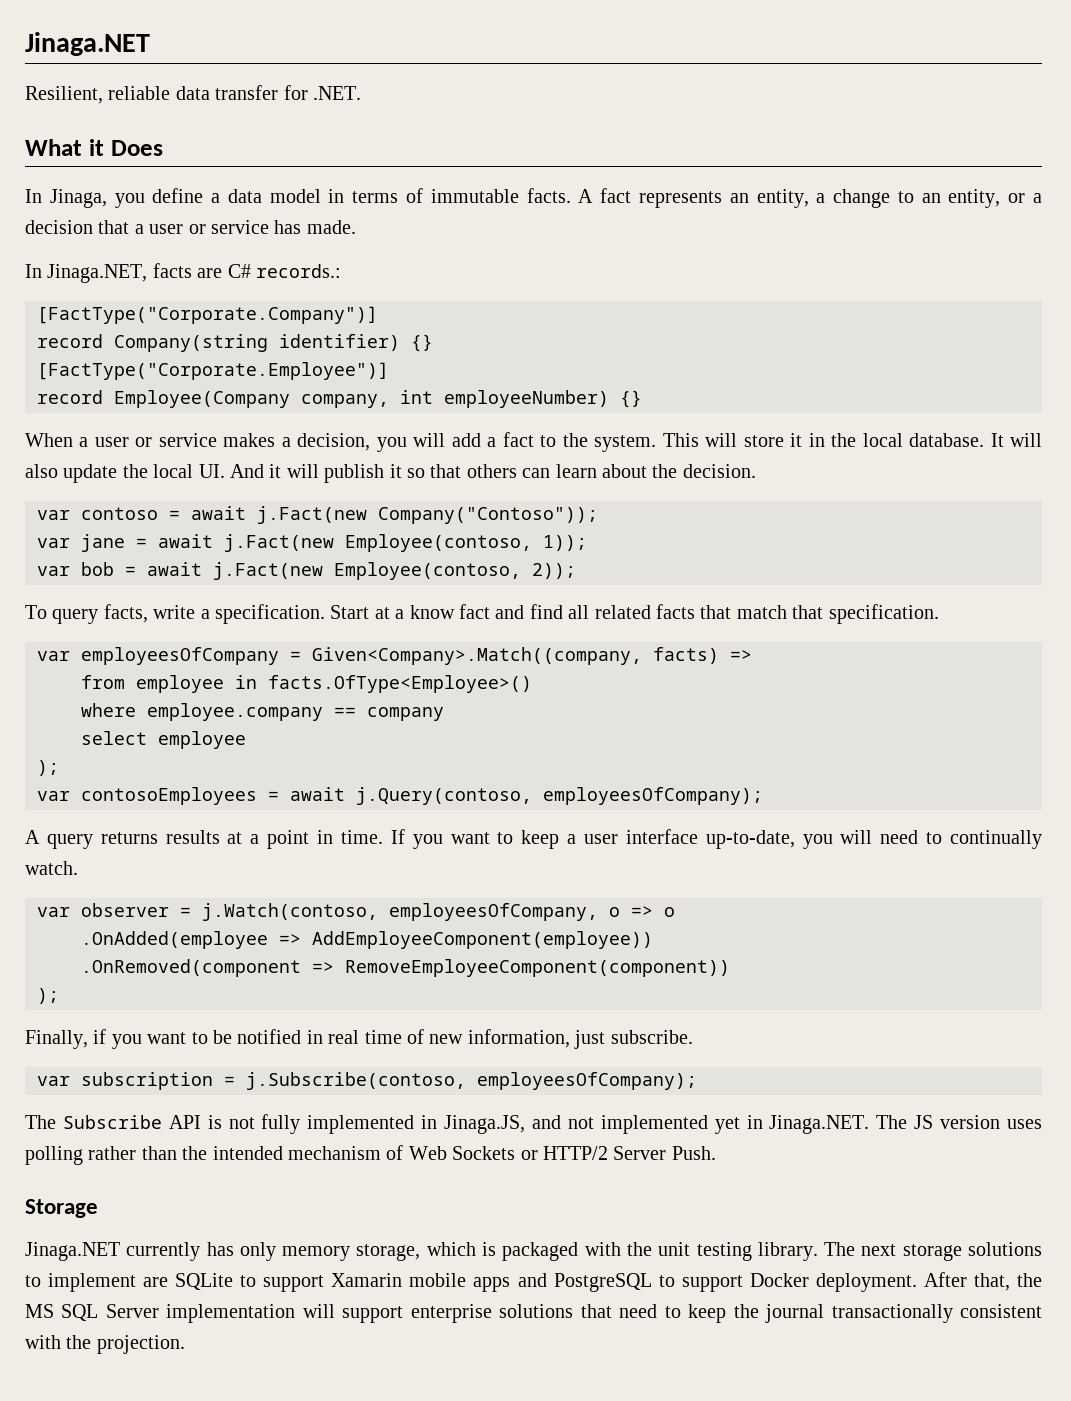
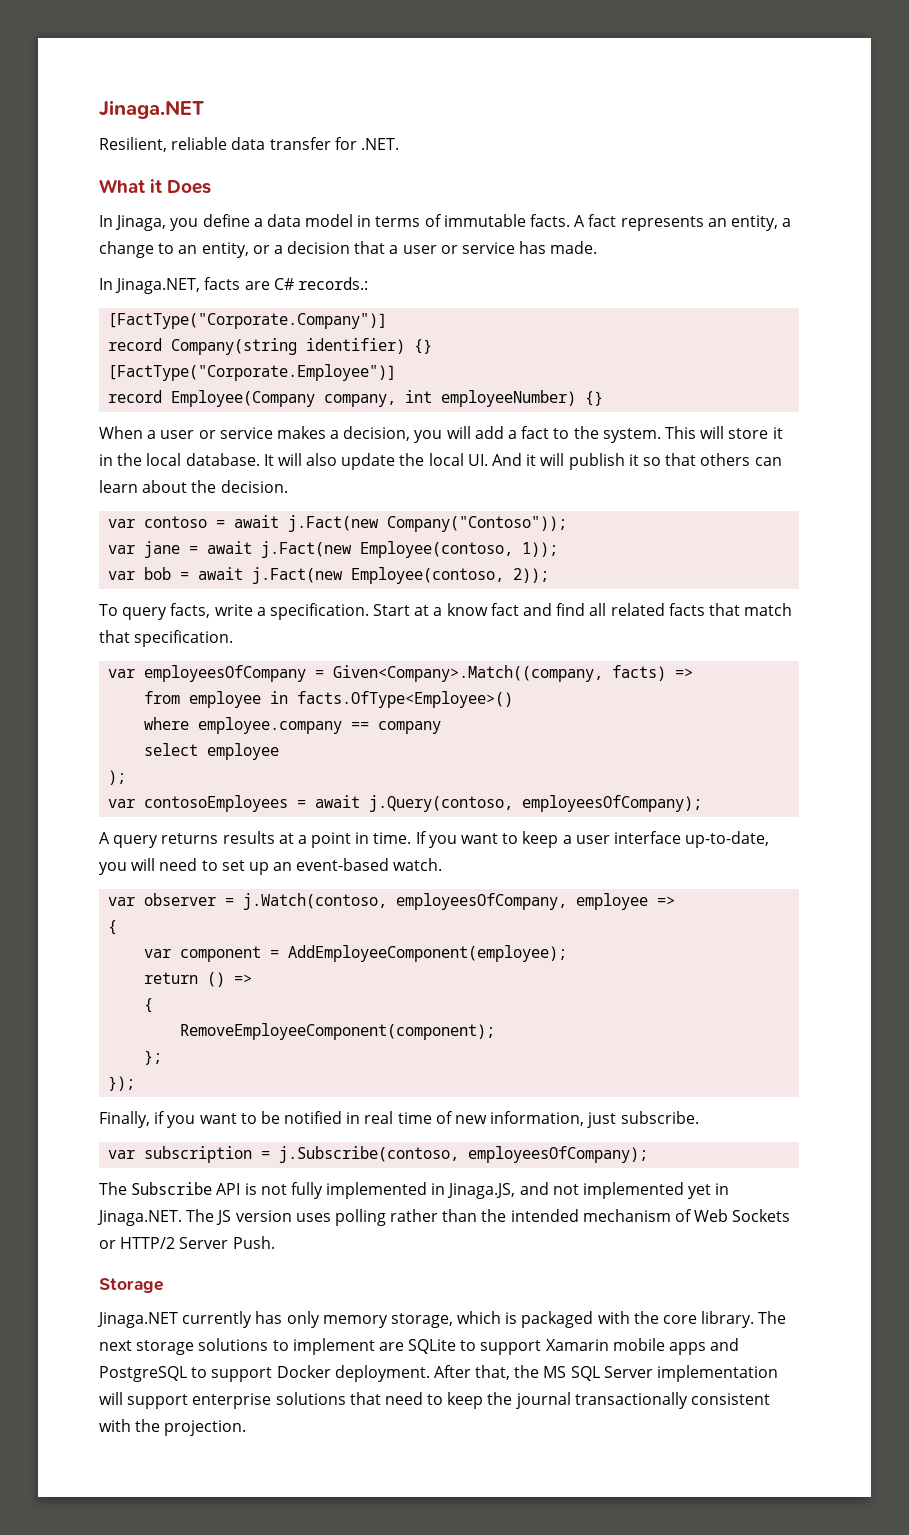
[950,830,1043,849] continually -> [221,858,390,875] set up an event-based
[609,906,675,917] [81,931,653,949] [81,959,730,977] [37,988,59,1004] o => o // .OnAdded(employee => AddEmployeeComponent(employee)) // .OnRemoved(component => RemoveEmployeeComponent(component)) // ); -> [576,893,676,910] [108,920,118,935] [144,945,568,962] [144,972,253,987] [144,998,154,1013] [180,1023,496,1040] [144,1050,163,1065] [108,1076,136,1091] employee => // { // var component = AddEmployeeComponent(employee); // return () => // { // RemoveEmployeeComponent(component); // }; // });
[658,1242,752,1261] unit testing -> [663,1315,698,1324] core

